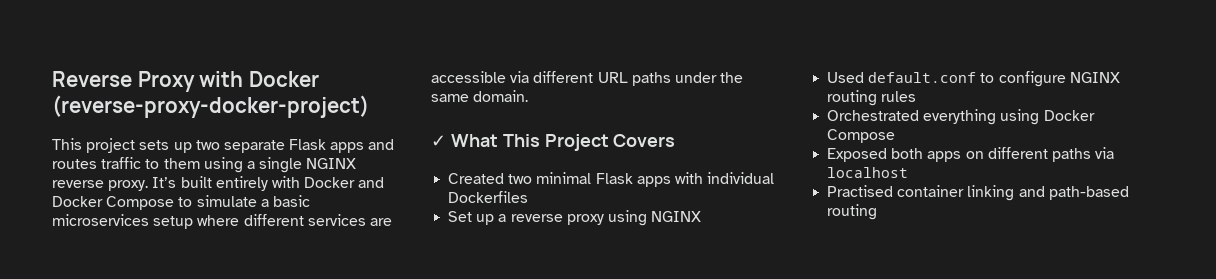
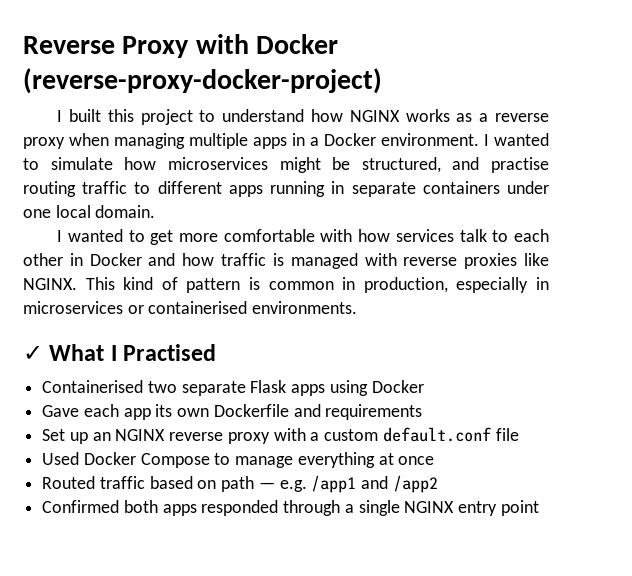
[52,138,395,153] [52,157,357,173] [52,176,385,191] [52,195,310,210] [52,214,392,229] [431,71,744,86] [431,90,529,102] [431,134,676,151] [448,172,775,187] [448,191,529,203] [448,210,702,226] [827,71,1120,87] [827,90,917,106] [827,109,1095,125] [827,129,896,143] [827,147,1115,162] [827,167,909,178] [827,185,1129,201] [827,204,878,220] This project sets up two separate Flask apps and routes traffic to them using a single NGINX reverse proxy. It’s built entirely with Docker and Docker Compose to simulate a basic microservices setup where different services are accessible via different URL paths under the same domain. // ✓ What This Project Covers // Created two minimal Flask apps with individual Dockerfiles // Set up a reverse proxy using NGINX // Used default.conf to configure NGINX routing rules // Orchestrated everything using Docker Compose // Exposed both apps on different paths via localhost // Practised container linking and path-based routing -> [57,109,549,125] [23,133,549,149] [23,157,549,173] [23,181,549,197] [23,205,156,218] [57,229,549,245] [23,253,549,269] [23,277,549,293] [23,301,358,314] [23,344,217,361] [42,380,424,396] [42,404,423,420] [42,427,519,444] [42,452,435,468] [42,475,438,493] [42,500,539,516] I built this project to understand how NGINX works as a reverse proxy when managing multiple apps in a Docker environment. I wanted to simulate how microservices might be structured, and practise routing traffic to different apps running in separate containers under one local domain. // I wanted to get more comfortable with how services talk to each other in Docker and how traffic is managed with reverse proxies like NGINX. This kind of pattern is common in production, especially in microservices or containerised environments. // ✓ What I Practised // Containerised two separate Flask apps using Docker // Gave each app its own Dockerfile and requirements // Set up an NGINX reverse proxy with a custom default.conf file // Used Docker Compose to manage everything at once // Routed traffic based on path — e.g. /app1 and /app2 // Confirmed both apps responded through a single NGINX entry point

